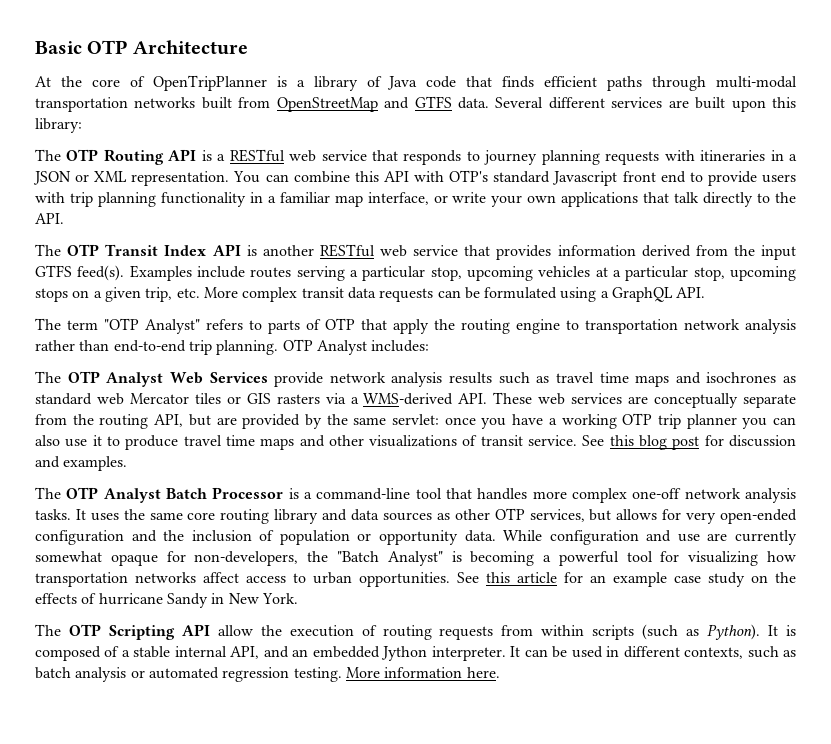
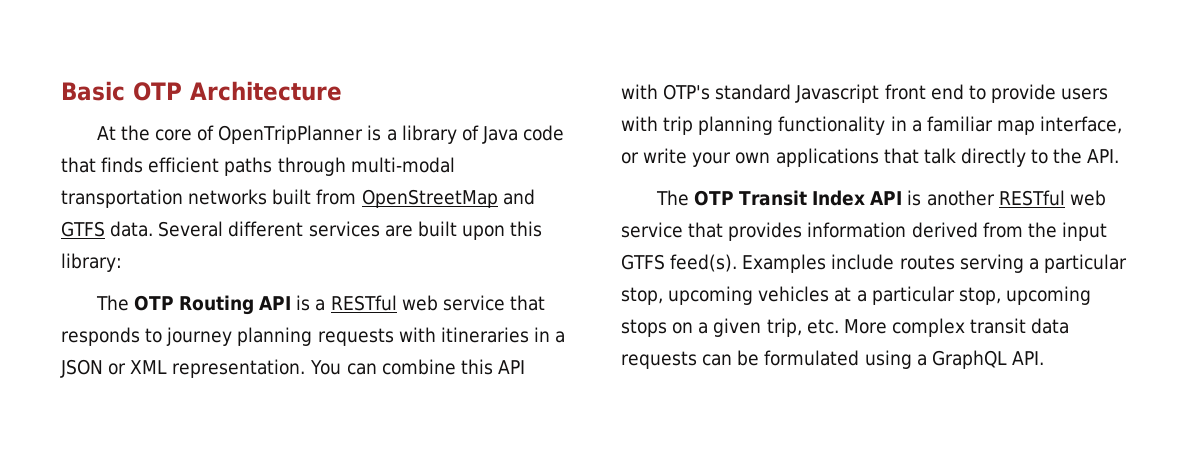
[35,318,796,334] [35,339,430,355] [35,371,796,387] [35,392,796,408] [35,413,797,429] [35,435,796,450] [35,456,128,471] [35,487,796,503] [35,508,798,524] [35,530,797,545] [35,551,797,566] [35,572,796,587] [35,593,298,608] [35,624,797,640] [35,646,797,661] [35,667,500,682] // The term "OTP Analyst" refers to parts of OTP that apply the routing engine to transportation network analysis rather than end-to-end trip planning. OTP Analyst includes: // The OTP Analyst Web Services provide network analysis results such as travel time maps and isochrones as standard web Mercator tiles or GIS rasters via a WMS-derived API. These web services are conceptually separate from the routing API, but are provided by the same servlet: once you have a working OTP trip planner you can also use it to produce travel time maps and other visualizations of transit service. See this blog post for discussion and examples. // The OTP Analyst Batch Processor is a command-line tool that handles more complex one-off network analysis tasks. It uses the same core routing library and data sources as other OTP services, but allows for very open-ended configuration and the inclusion of population or opportunity data. While configuration and use are currently somewhat opaque for non-developers, the "Batch Analyst" is becoming a powerful tool for visualizing how transportation networks affect access to urban opportunities. See this article for an example case study on the effects of hurricane Sandy in New York. // The OTP Scripting API allow the execution of routing requests from within scripts (such as Python). It is composed of a stable internal API, and an embedded Jython interpreter. It can be used in different contexts, such as batch analysis or automated regression testing. More information here. -> (1044, 358) none

